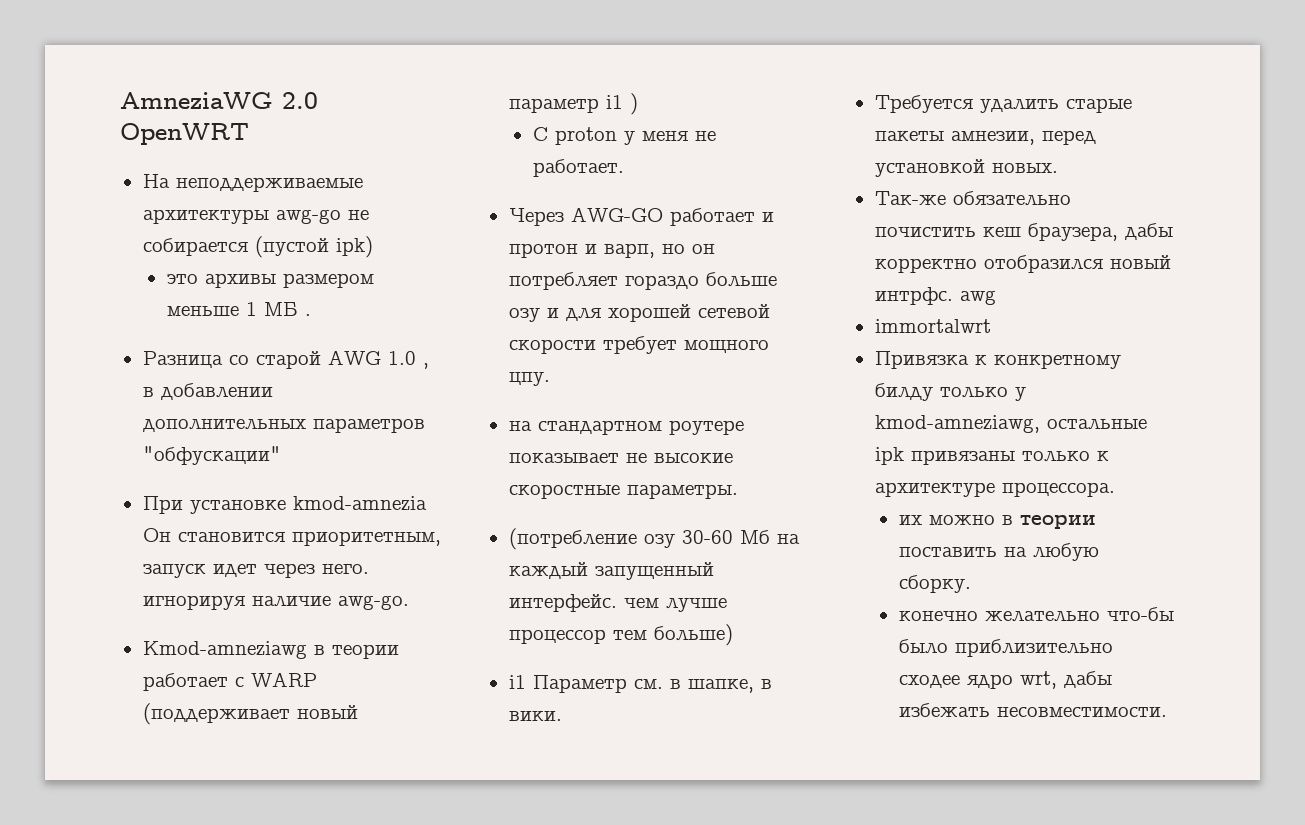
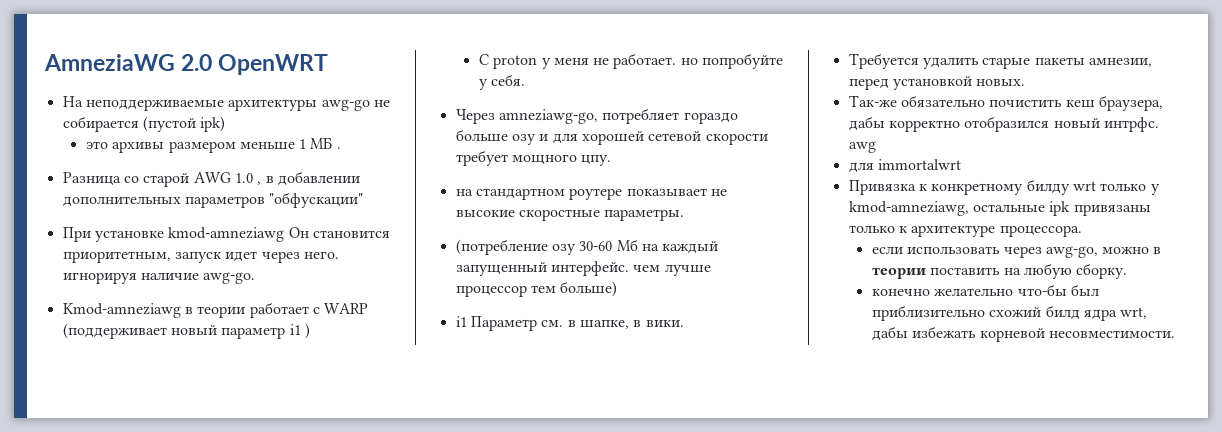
[292,496,427,511] kmod-amnezia -> [168,227,285,242] kmod-amneziawg
[508,207,774,226] [508,243,715,258] // Через AWG-GO работает и протон и варп, но он -> [680,53,784,69] [478,74,526,90] [455,109,598,124] но попробуйте у себя. // Через amneziawg-go,
(996, 297) none -> [848,162,874,173] для
(933, 392) none -> [1072,181,1096,191] wrt
[898,515,922,525] их -> [871,246,1098,258] если использовать через awg-go,
[898,639,1113,657] [898,674,1013,689] было приблизительно сходее ядро -> [1070,284,1099,296] [871,305,1117,321] был приблизительно схожий билд ядра
(990, 710) none -> [979,328,1045,342] корневой

